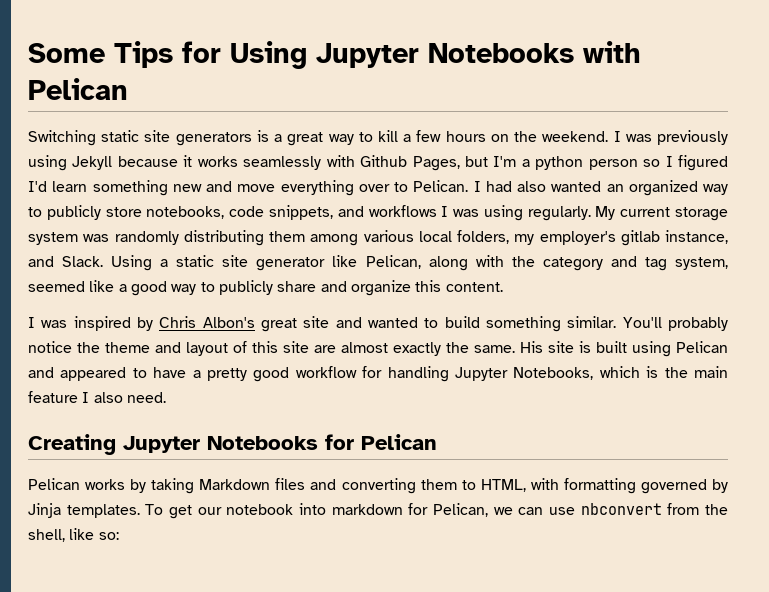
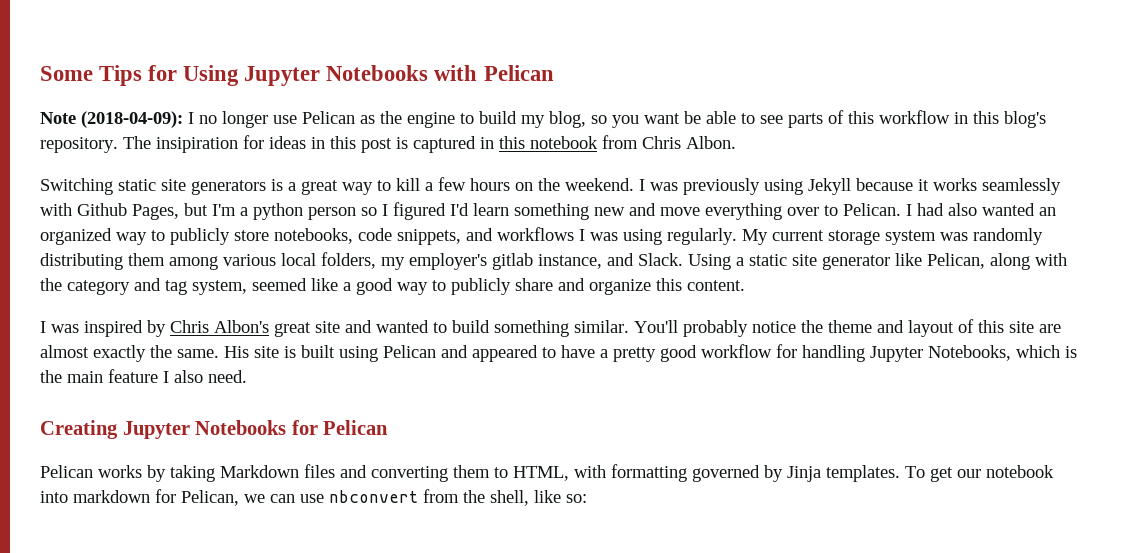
(128, 89) none -> [40,110,1046,128] [40,135,736,153] // Note (2018-04-09): I no longer use Pelican as the engine to build my blog, so you want be able to see parts of this workflow in this blog's repository. The insipiration for ideas in this post is captured in this notebook from Chris Albon.

